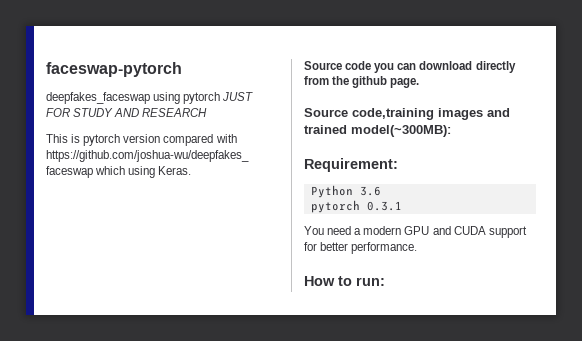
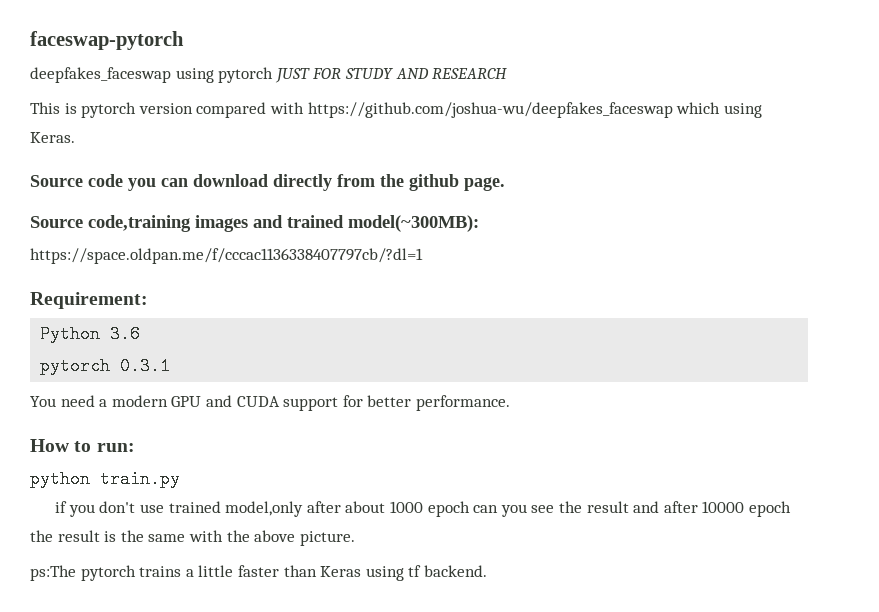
(451, 131) none -> [30,248,423,264] // https://space.oldpan.me/f/cccac1136338407797cb/?dl=1
(385, 281) none -> [30,470,180,488] [55,501,791,517] [30,530,355,546] [30,565,487,581] // python train.py // if you don't use trained model,only after about 1000 epoch can you see the result and after 10000 epoch the result is the same with the above picture. // ps:The pytorch trains a little faster than Keras using tf backend.

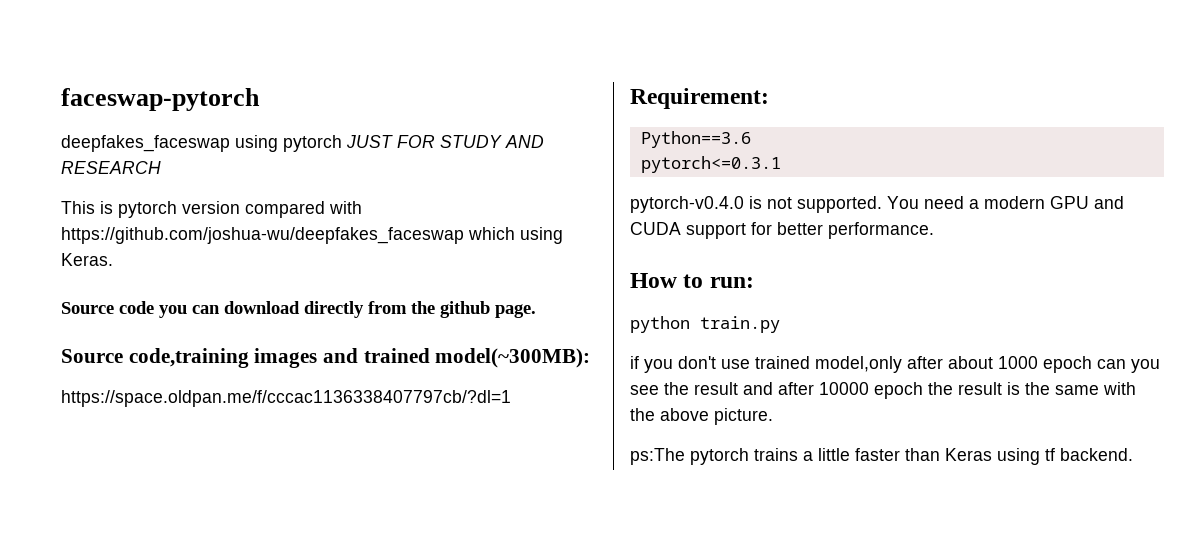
[40,325,141,343] [40,357,171,375] Python 3.6 // pytorch 0.3.1 // -> [640,131,751,148] [640,156,781,173] [630,196,882,213] Python==3.6 // pytorch<=0.3.1 // pytorch-v0.4.0 is not supported.

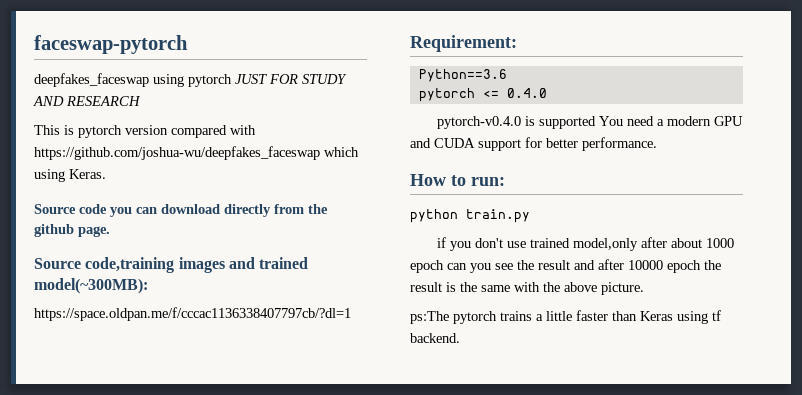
[640,156,781,173] pytorch<=0.3.1 -> [418,88,547,102] pytorch <= 0.4.0
[767,196,882,213] not supported. -> [539,116,597,129] supported

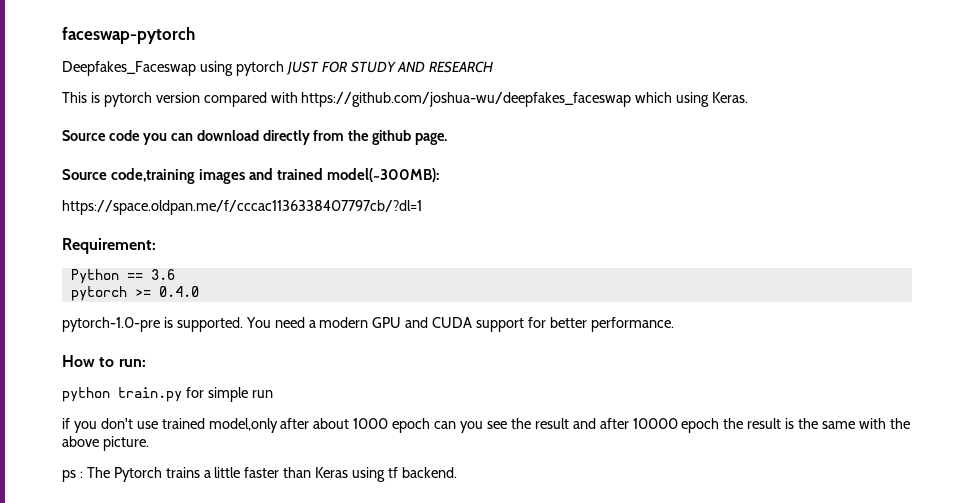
[34,73,149,87] deepfakes_faceswap -> [62,61,196,76] Deepfakes_Faceswap
[418,69,507,82] [418,88,499,102] Python==3.6 // pytorch <= -> [70,269,175,284] [70,286,151,301] Python == 3.6 // pytorch >=
[437,116,597,129] pytorch-v0.4.0 is supported -> [62,317,243,332] pytorch-1.0-pre is supported.
(530, 216) none -> [185,387,273,402] for simple run
[410,311,497,324] ps:The pytorch -> [62,467,162,482] ps : The Pytorch

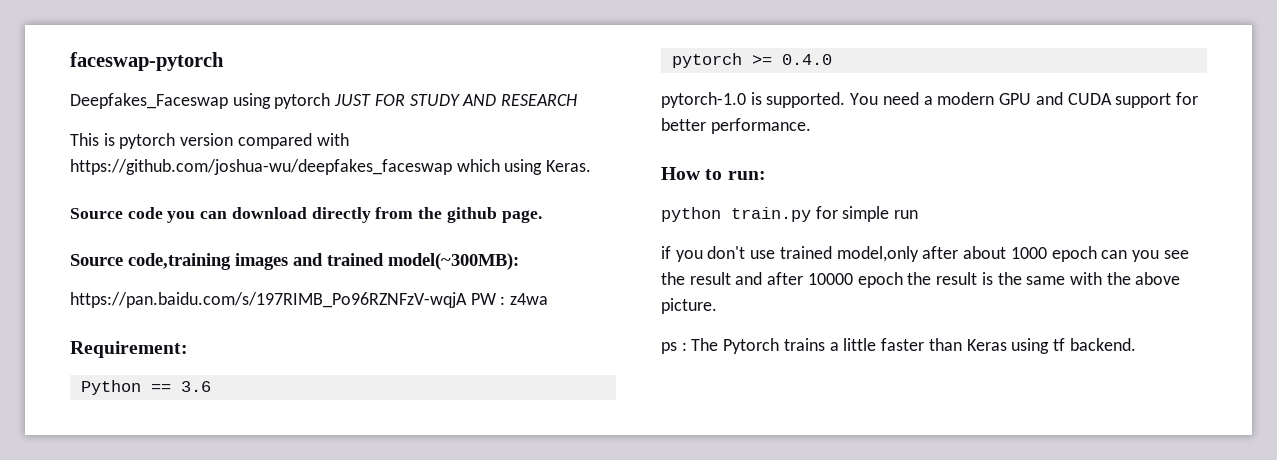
[62,200,422,215] https://space.oldpan.me/f/cccac1136338407797cb/?dl=1 -> [70,292,549,308] https://pan.baidu.com/s/197RIMB_Po96RZNFzV-wqjA PW : z4wa
[62,317,160,332] pytorch-1.0-pre -> [661,92,746,108] pytorch-1.0

